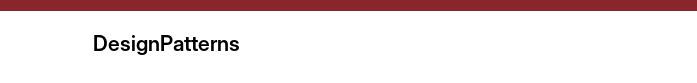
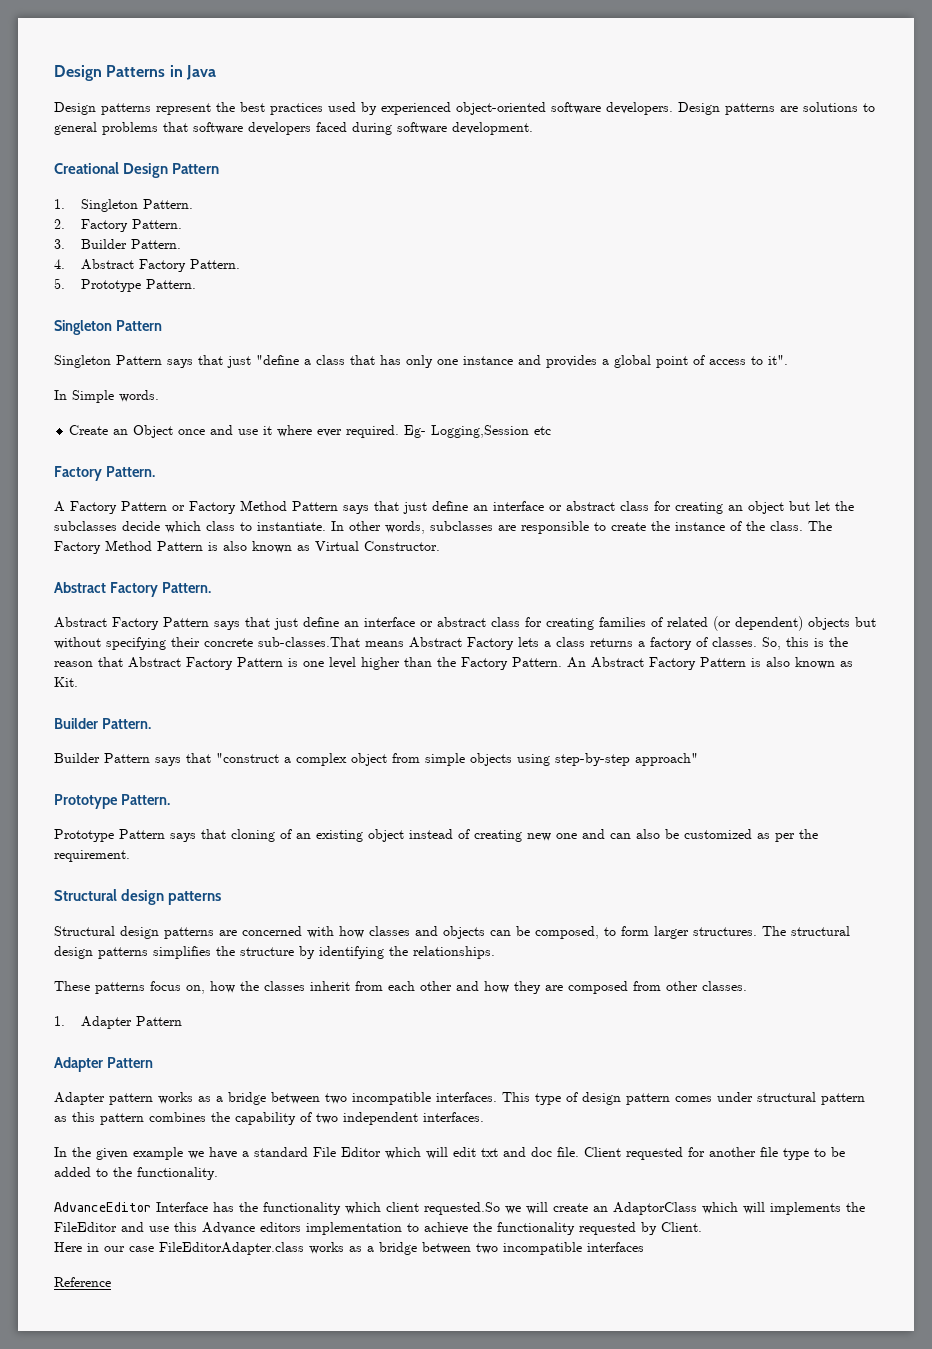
[93,35,240,55] DesignPatterns -> [54,65,216,81] [54,102,875,115] [54,122,533,135] [54,162,220,178] [54,199,194,212] [54,219,183,232] [54,239,182,249] [54,259,241,272] [54,278,197,292] [54,320,162,335] [54,355,788,368] [54,390,159,403] [69,425,552,438] [54,466,155,481] [54,500,854,514] [54,521,832,534] [54,540,440,554] [54,582,211,597] [54,616,876,631] [54,637,848,650] [54,657,853,670] [54,677,78,687] [54,718,151,729] [54,753,698,766] [54,794,170,809] [54,829,818,842] [54,850,130,862] [54,889,222,905] [54,926,850,939] [54,946,495,959] [54,981,747,994] [54,1016,183,1029] [54,1057,153,1072] [54,1092,865,1105] [54,1112,484,1125] [54,1147,845,1160] [54,1167,218,1180] [54,1202,865,1215] [54,1222,702,1235] [54,1242,644,1255] [54,1277,111,1287] Design Patterns in Java // Design patterns represent the best practices used by experienced object-oriented software developers. Design patterns are solutions to general problems that software developers faced during software development. // Creational Design Pattern // 1. Singleton Pattern. // 2. Factory Pattern. // 3. Builder Pattern. // 4. Abstract Factory Pattern. // 5. Prototype Pattern. // Singleton Pattern // Singleton Pattern says that just "define a class that has only one instance and provides a global point of access to it". // In Simple words. // Create an Object once and use it where ever required. Eg- Logging,Session etc // Factory Pattern. // A Factory Pattern or Factory Method Pattern says that just define an interface or abstract class for creating an object but let the subclasses decide which class to instantiate. In other words, subclasses are responsible to create the instance of the class. The Factory Method Pattern is also known as Virtual Constructor. // Abstract Factory Pattern. // Abstract Factory Pattern says that just define an interface or abstract class for creating families of related (or dependent) objects but without specifying their concrete sub-classes.That means Abstract Factory lets a class returns a factory of classes. So, this is the reason that Abstract Factory Pattern is one level higher than the Factory Pattern. An Abstract Factory Pattern is also known as Kit. // Builder Pattern. // Builder Pattern says that "construct a complex object from simple objects using step-by-step approach" // Prototype Pattern. // Prototype Pattern says that cloning of an existing object instead of creating new one and can also be customized as per the requirement. // Structural design patterns // Structural design patterns are concerned with how classes and objects can be composed, to form larger structures. The structural design patterns simplifies the structure by identifying the relationships. // These patterns focus on, how the classes inherit from each other and how they are composed from other classes. // 1. Adapter Pattern // Adapter Pattern // Adapter pattern works as a bridge between two incompatible interfaces. This type of design pattern comes under structural pattern as this pattern combines the capability of two independent interfaces. // In the given example we have a standard File Editor which will edit txt and doc file. Client requested for another file type to be added to the functionality. // AdvanceEditor Interface has the functionality which client requested.So we will create an AdaptorClass which will implements the FileEditor and use this Advance editors implementation to achieve the functionality requested by Client. // Here in our case FileEditorAdapter.class works as a bridge between two incompatible interfaces // Reference

